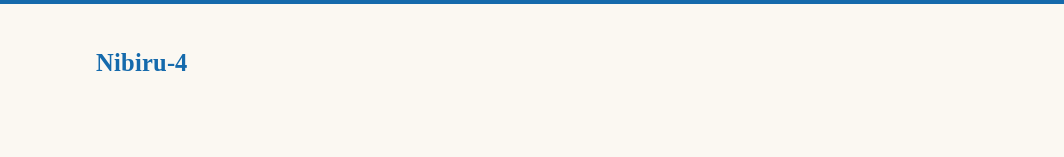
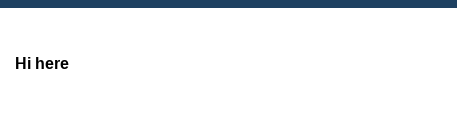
[96,53,187,71] Nibiru-4 -> [15,57,70,69] Hi here

